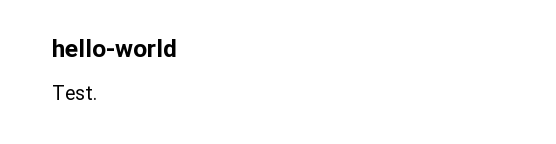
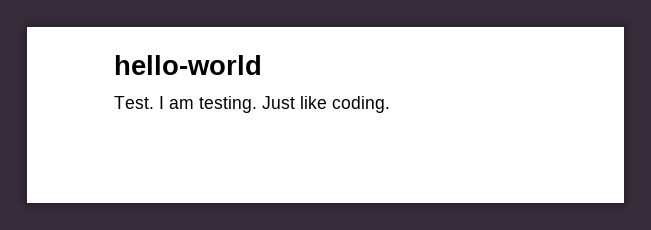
(97, 92) none -> [159,96,390,113] I am testing. Just like coding.

